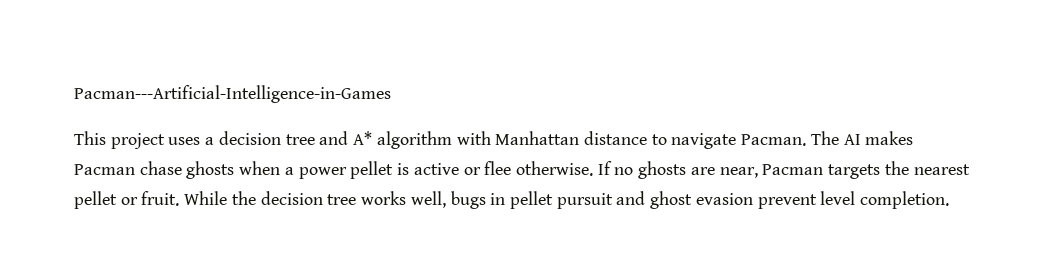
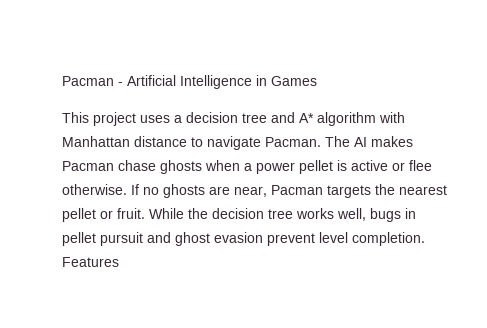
[74,85,391,103] Pacman---Artificial-Intelligence-in-Games -> [62,75,317,89] Pacman - Artificial Intelligence in Games
(950, 200) none -> [62,257,119,267] Features

